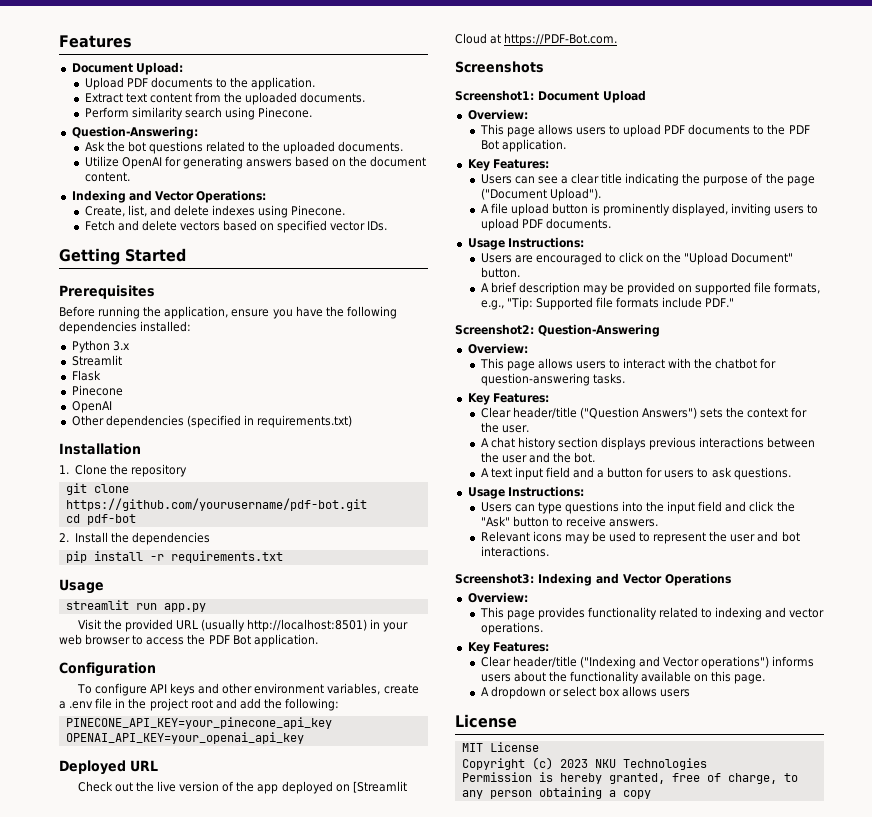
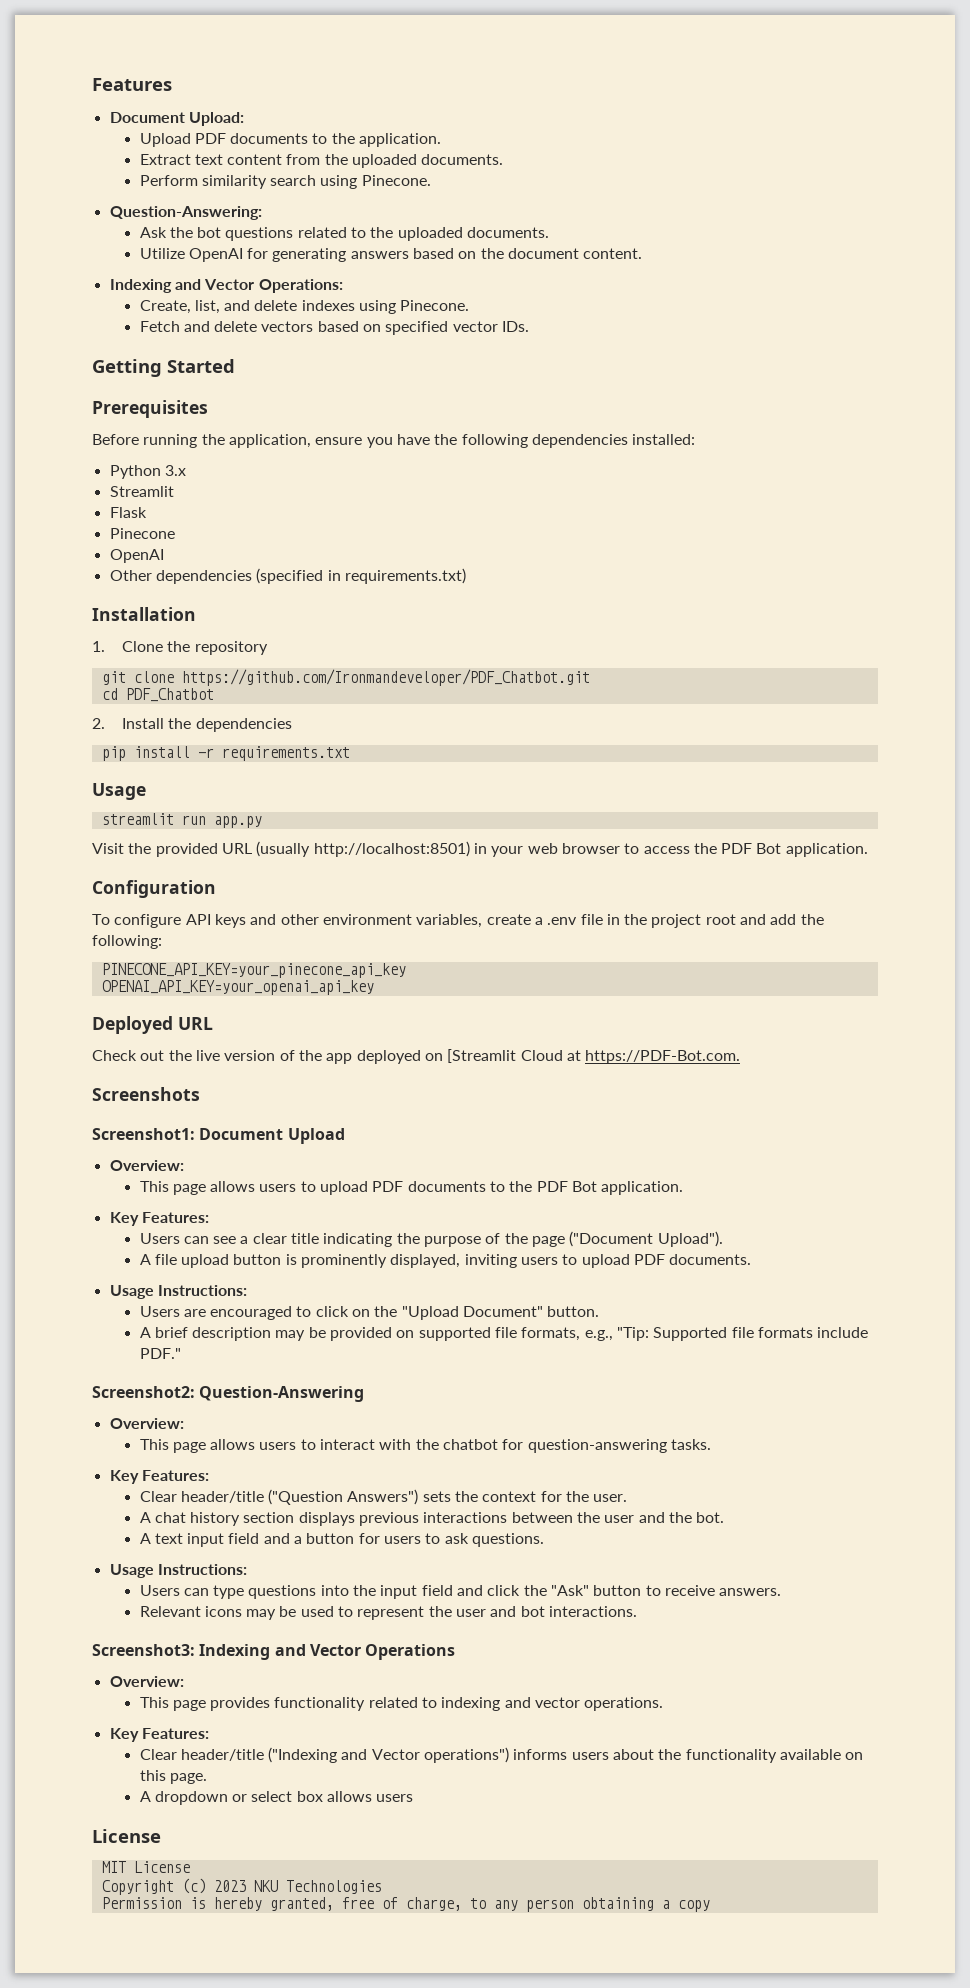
[65,498,367,511] https://github.com/yourusername/pdf-bot.git -> [181,669,590,686] https://github.com/Ironmandeveloper/PDF_Chatbot.git
[86,514,136,525] pdf-bot -> [125,688,214,702] PDF_Chatbot

